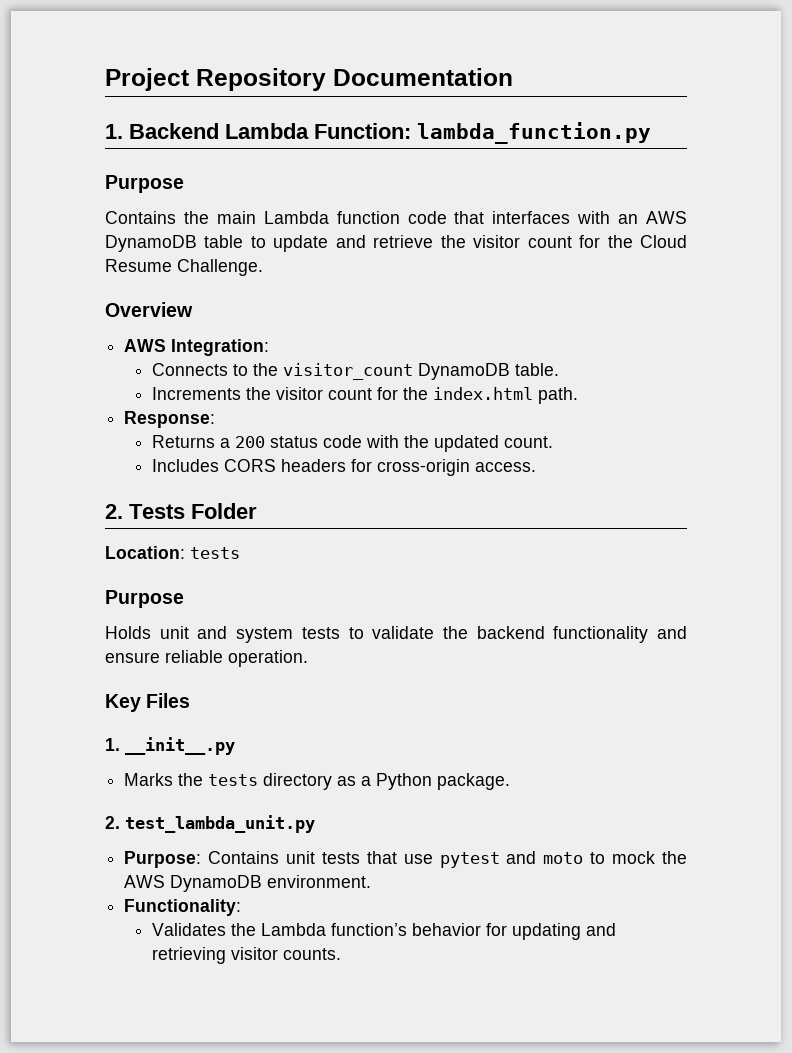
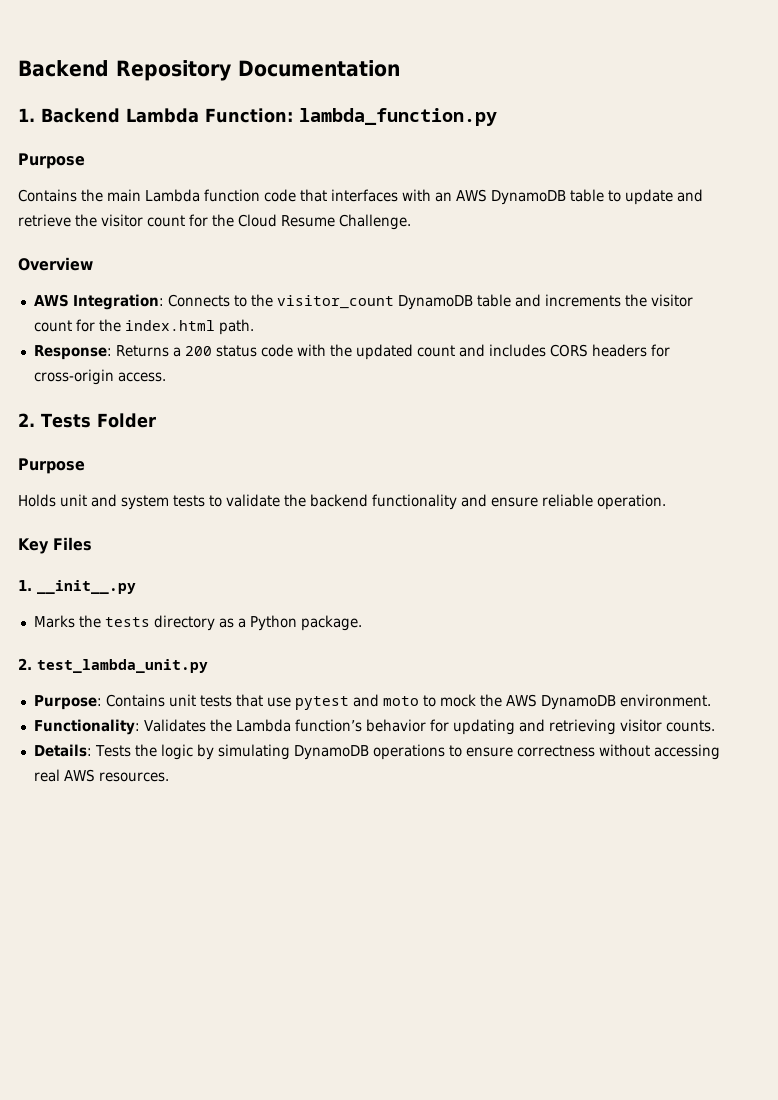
[105,68,189,91] Project -> [18,60,109,77] Backend
(270, 347) // -> (164, 302) none
[514,363,559,376] [151,387,241,400] table. // Increments -> [476,294,621,307] table and increments
(216, 419) // -> (112, 352) none
[503,436,553,448] [151,459,219,472] count. // Includes -> [416,344,546,357] count and includes
[105,546,240,559] // Location: tests -> (156, 420) none
(242, 907) // -> (140, 727) none
(341, 954) none -> [33,744,720,760] [33,769,169,782] // Details: Tests the logic by simulating DynamoDB operations to ensure correctness without accessing real AWS resources.

